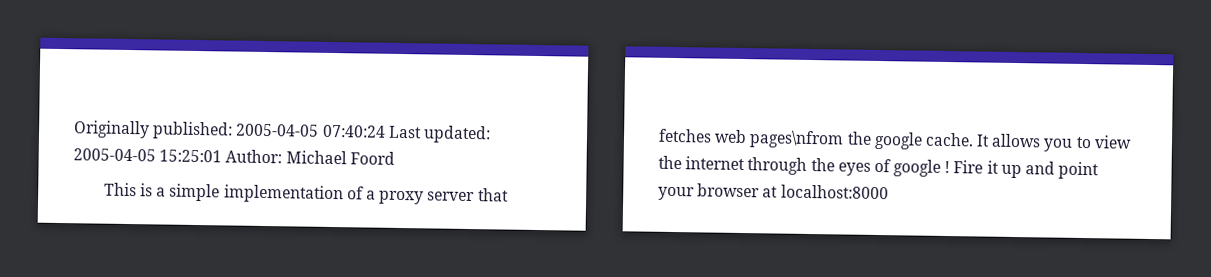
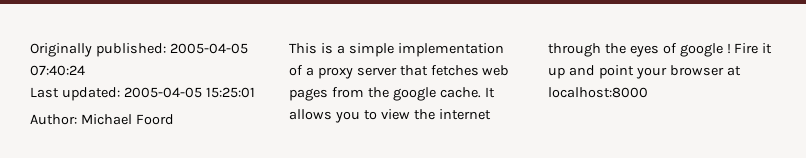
(386, 131) none -> (85, 70) //
(223, 156) none -> (255, 92) //
[749,130,845,149] pages\nfrom -> [289,87,364,101] pages from

